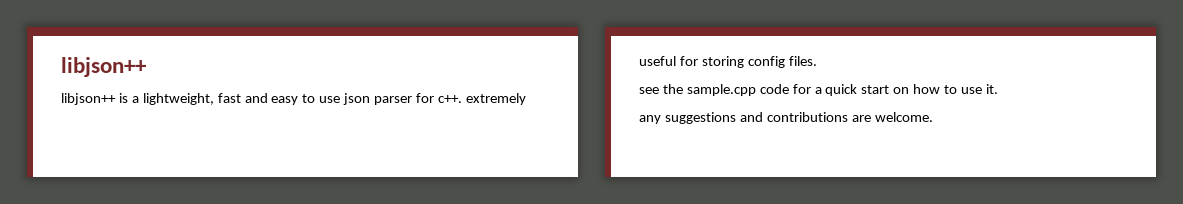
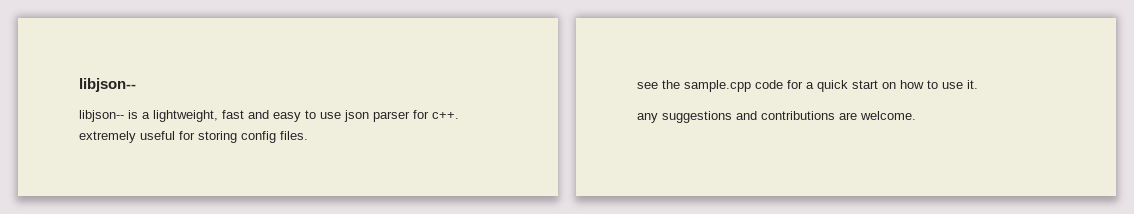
[61,57,147,77] [61,93,116,105] libjson++ // libjson++ -> [79,78,136,92] [79,110,124,122] libjson-- // libjson--

